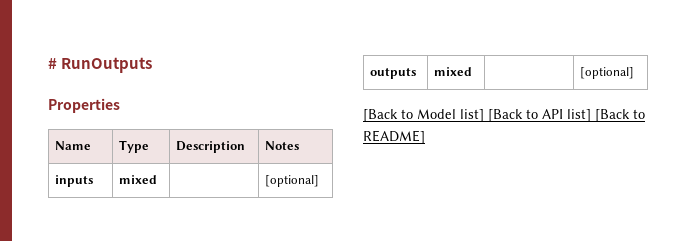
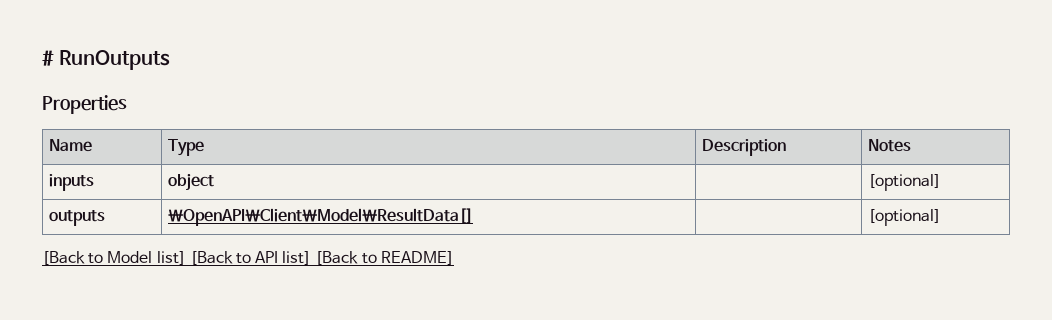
[118,175,157,184] mixed -> [168,173,215,191] object
[433,67,472,76] mixed -> [168,208,474,226] \OpenAPI\Client\Model\ResultData[]

